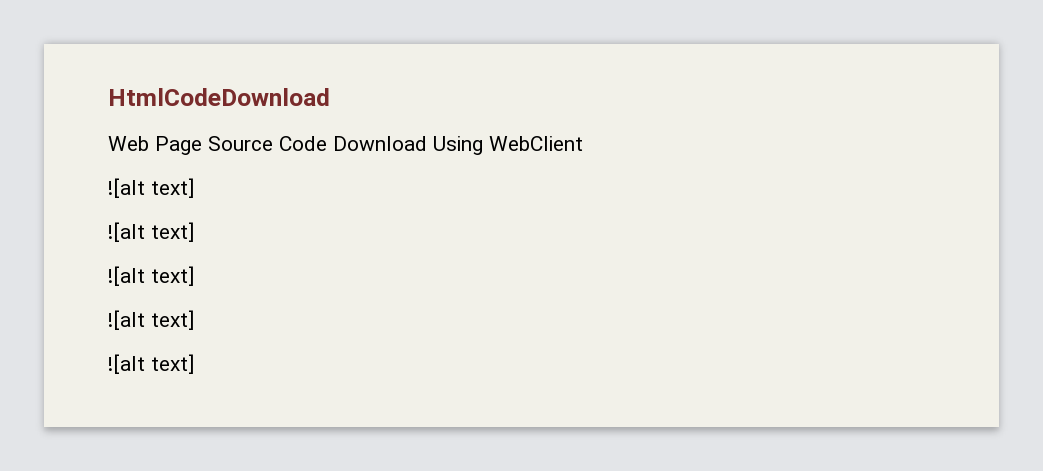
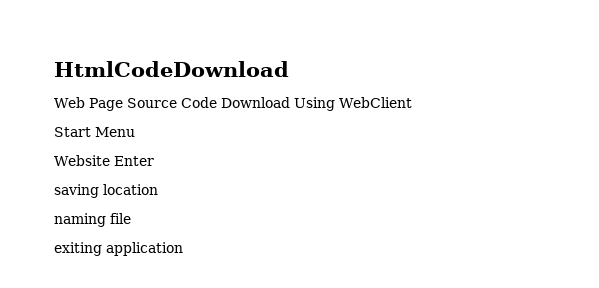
[108,178,195,198] [108,222,195,242] [108,266,195,286] [108,310,195,330] [108,354,195,374] ![alt text] // ![alt text] // ![alt text] // ![alt text] // ![alt text] -> [54,127,135,137] [54,155,154,166] [54,184,158,198] [54,213,131,227] [54,242,183,256] Start Menu // Website Enter // saving location // naming file // exiting application

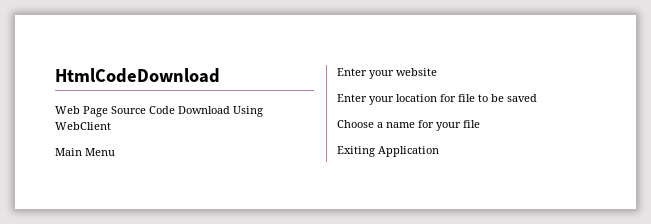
[54,127,91,137] Start -> [55,148,82,156] Main
[54,155,154,166] [54,184,158,198] [54,213,106,227] Website Enter // saving location // naming -> [337,68,437,79] [337,94,537,105] [337,120,461,131] Enter your website // Enter your location for file to be saved // Choose a name for your
[54,242,183,256] exiting application -> [337,146,439,157] Exiting Application

